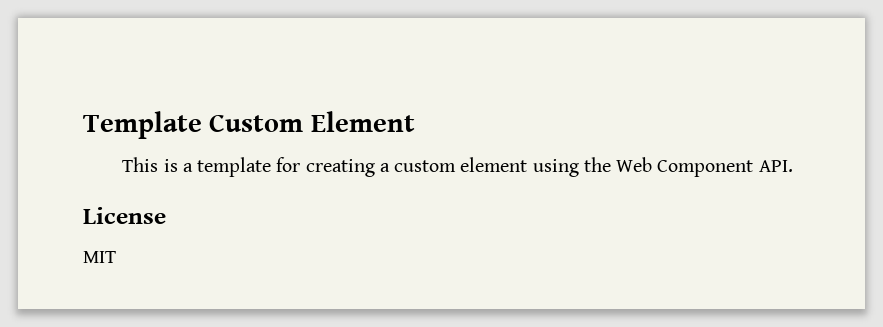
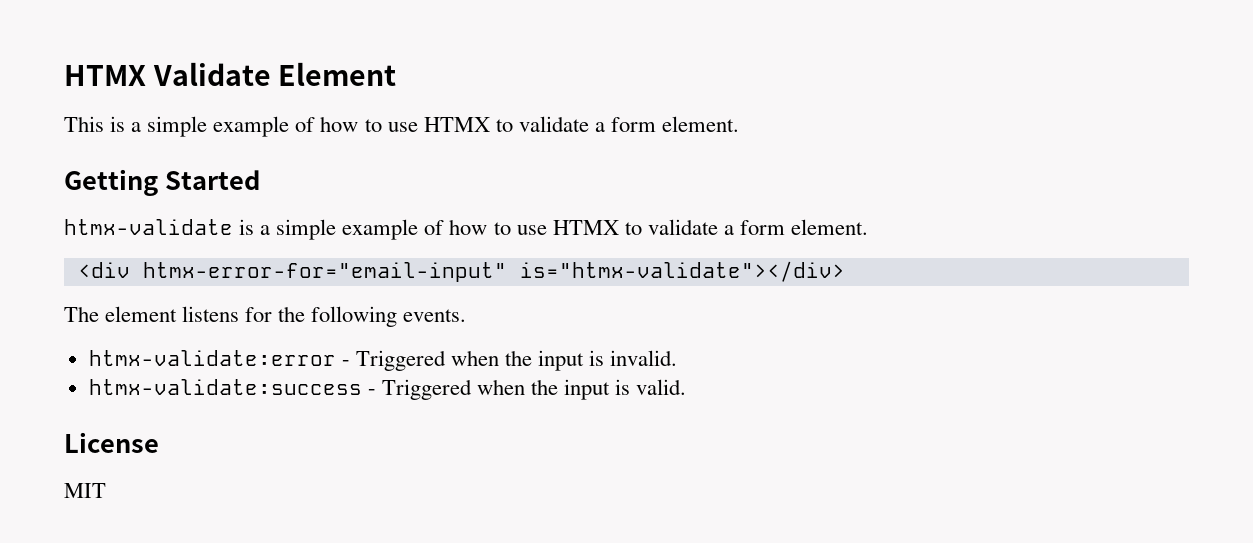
[83,111,304,139] Template Custom -> [64,62,271,86] HTMX Validate
[197,157,793,177] template for creating a custom element using the Web Component API. -> [147,116,740,137] [64,169,260,196] [64,219,869,240] [77,261,845,282] [64,306,467,327] [88,350,678,371] [88,379,687,400] simple example of how to use HTMX to validate a form element. // Getting Started // htmx-validate is a simple example of how to use HTMX to validate a form element. // <div htmx-error-for="email-input" is="htmx-validate"></div> // The element listens for the following events. // htmx-validate:error - Triggered when the input is invalid. // htmx-validate:success - Triggered when the input is valid.

